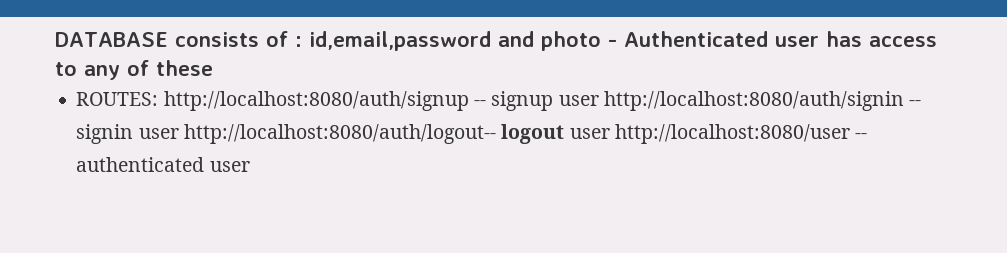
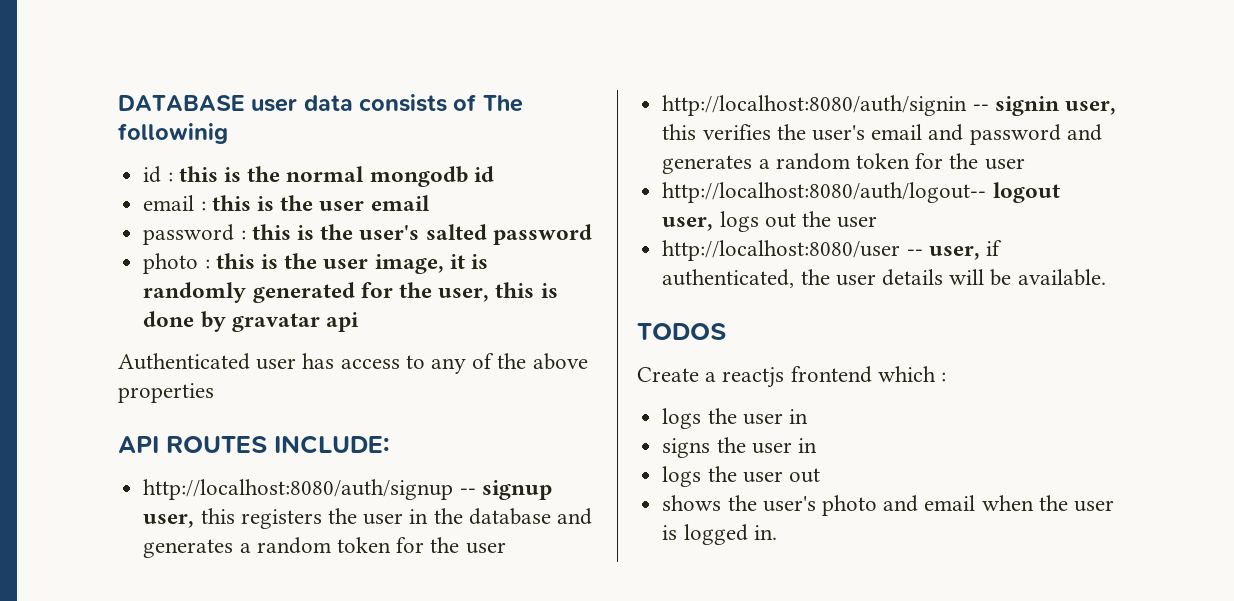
[174,31,617,51] consists of : id,email,password and photo - -> [251,94,523,112] [118,123,228,144] [143,166,494,187] [143,195,430,211] [143,224,592,245] [143,253,488,274] [143,282,558,303] [143,311,359,332] user data consists of The followinig // id : this is the normal mongodb id // email : this is the user email // password : this is the user's salted password // photo : this is the user image, it is randomly generated for the user, this is done by gravatar api //
[156,60,213,76] [76,91,922,111] [76,124,179,144] these // ROUTES: http://localhost:8080/auth/signup -- signup user http://localhost:8080/auth/signin -- signin user -> [497,353,588,370] [118,383,214,403] [118,435,390,454] [143,479,552,500] [143,508,592,529] [143,537,506,558] [662,95,1116,116] [662,124,1102,145] [662,153,1025,174] the above properties // API ROUTES INCLUDE: // http://localhost:8080/auth/signup -- signup user, this registers the user in the database and generates a random token for the user // http://localhost:8080/auth/signin -- signin user, this verifies the user's email and password and generates a random token for the user //
[569,128,610,139] user -> [662,211,878,232] user, logs out the user //
[76,157,250,172] authenticated user -> [928,240,1002,260] [662,269,1106,288] [637,323,726,340] [637,366,947,388] [662,408,808,429] [662,437,817,458] [662,466,820,487] [662,495,1114,516] [662,524,777,545] user, if authenticated, the user details will be available. // TODOS // Create a reactjs frontend which : // logs the user in // signs the user in // logs the user out // shows the user's photo and email when the user is logged in.

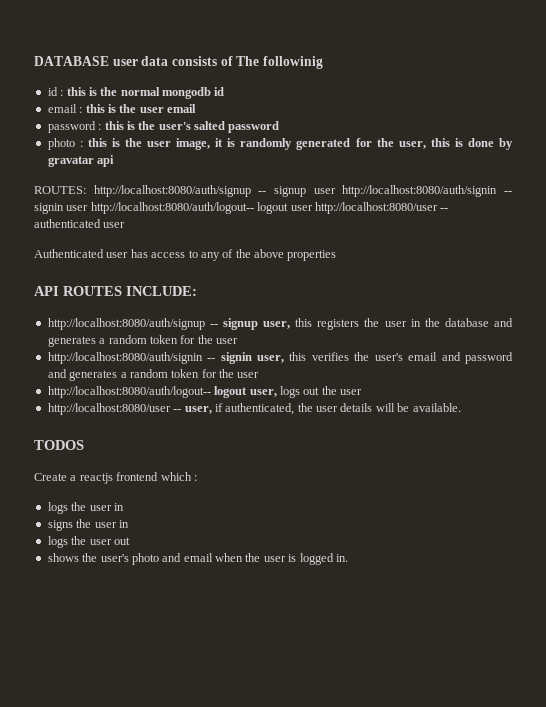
(359, 322) none -> [34,185,512,197] [34,202,449,214] [34,219,126,228] // ROUTES: http://localhost:8080/auth/signup -- signup user http://localhost:8080/auth/signin -- signin user http://localhost:8080/auth/logout-- logout user http://localhost:8080/user -- authenticated user

